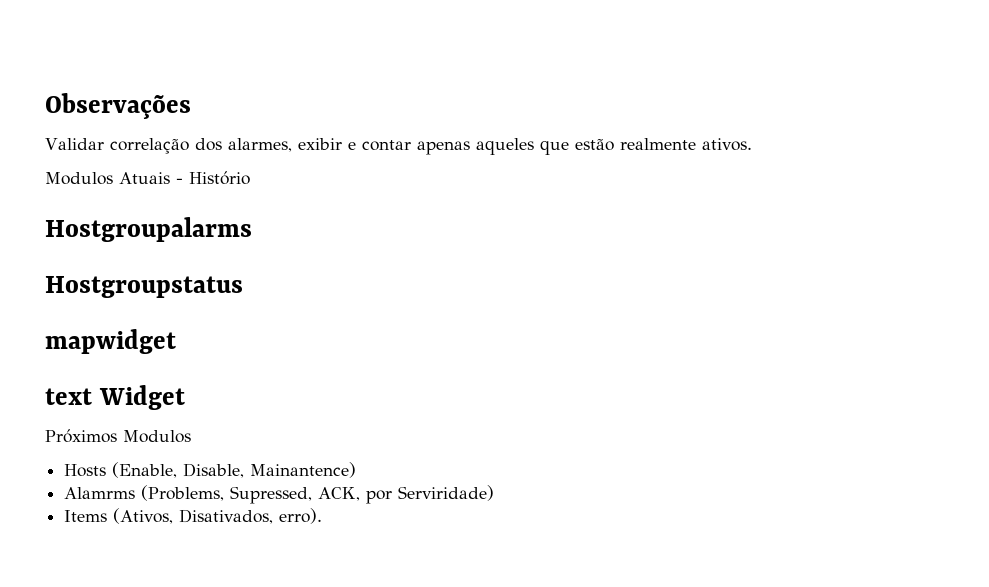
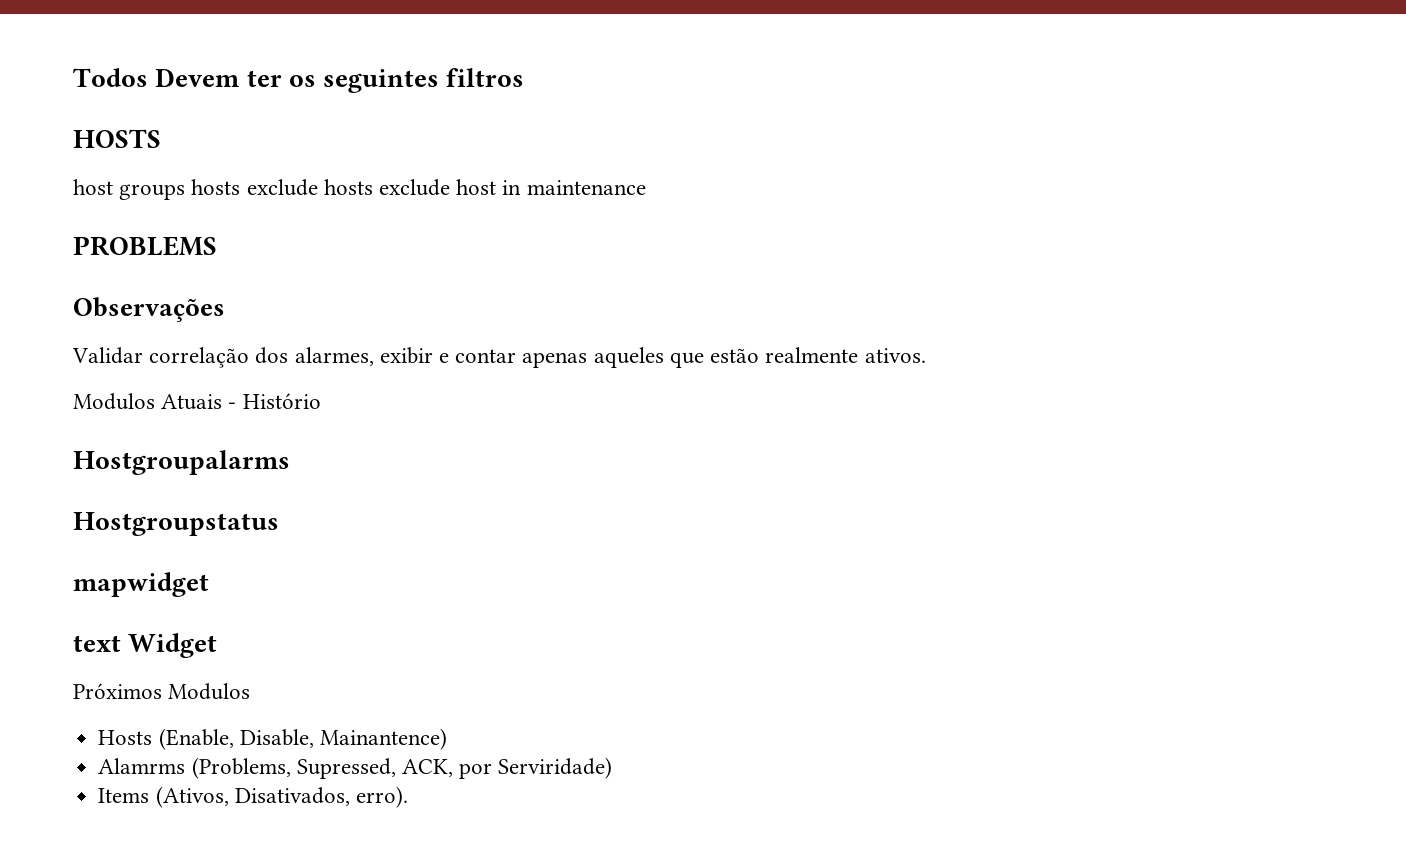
(45, 106) none -> [73,68,525,93] [73,129,161,148] [73,179,646,200] [73,236,217,256] Todos Devem ter os seguintes filtros // HOSTS // host groups hosts exclude hosts exclude host in maintenance // PROBLEMS //

